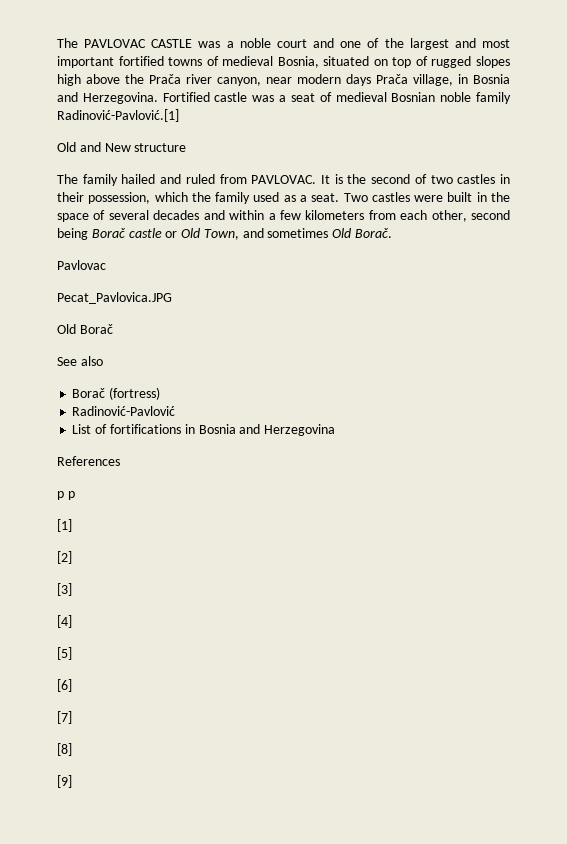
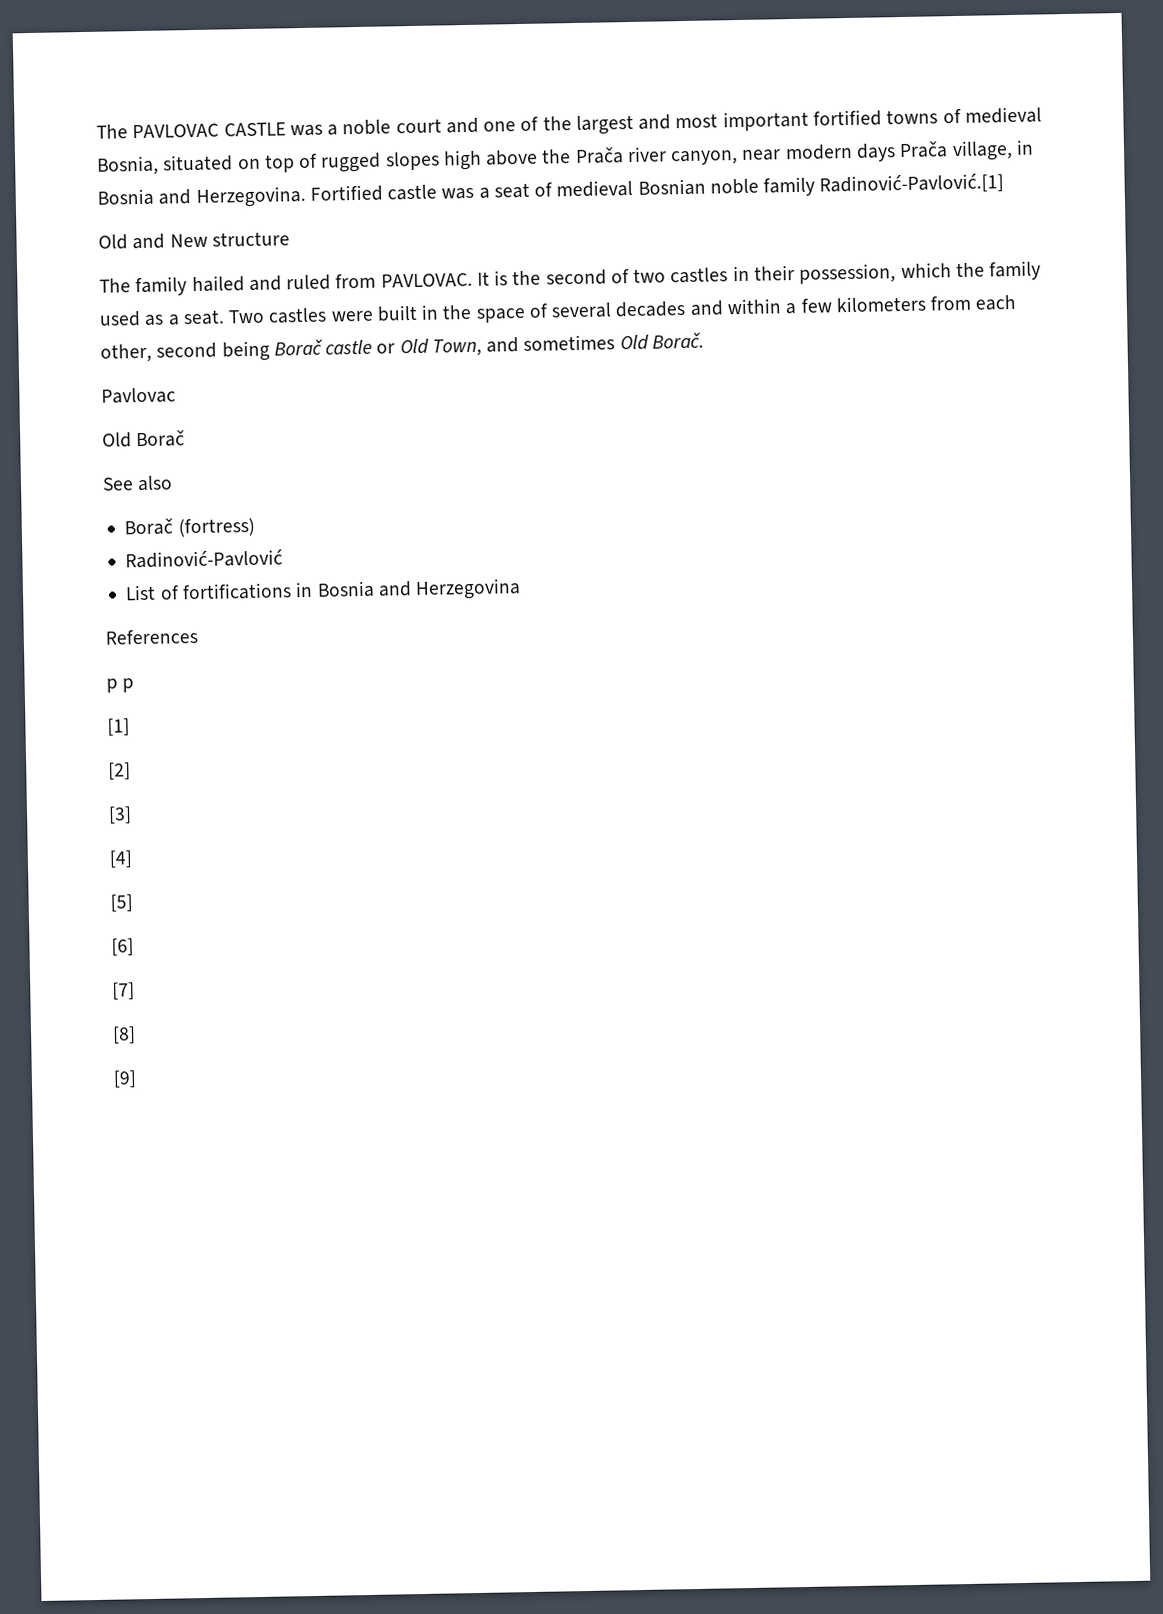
[57,292,172,304] // Pecat_Pavlovica.JPG -> (176, 395) none

